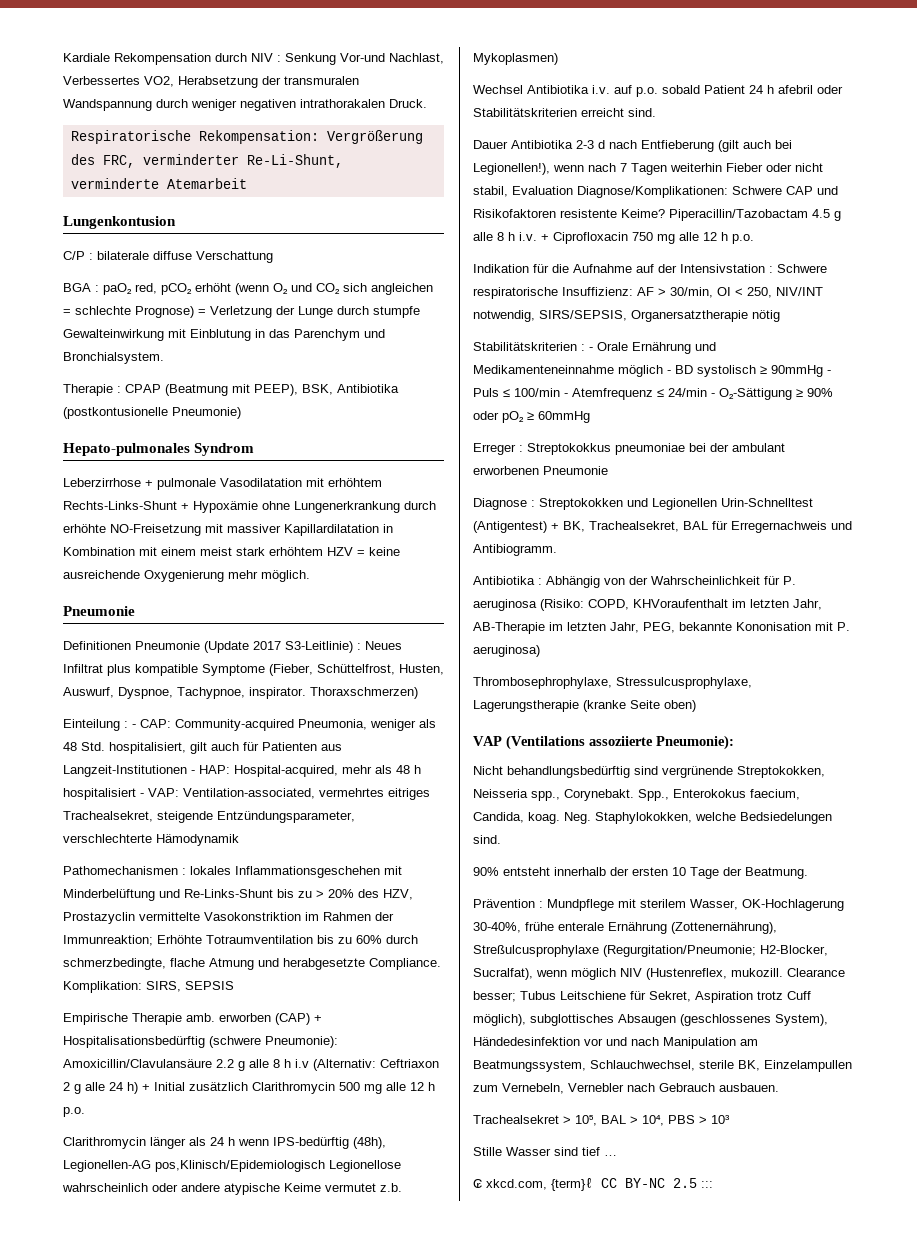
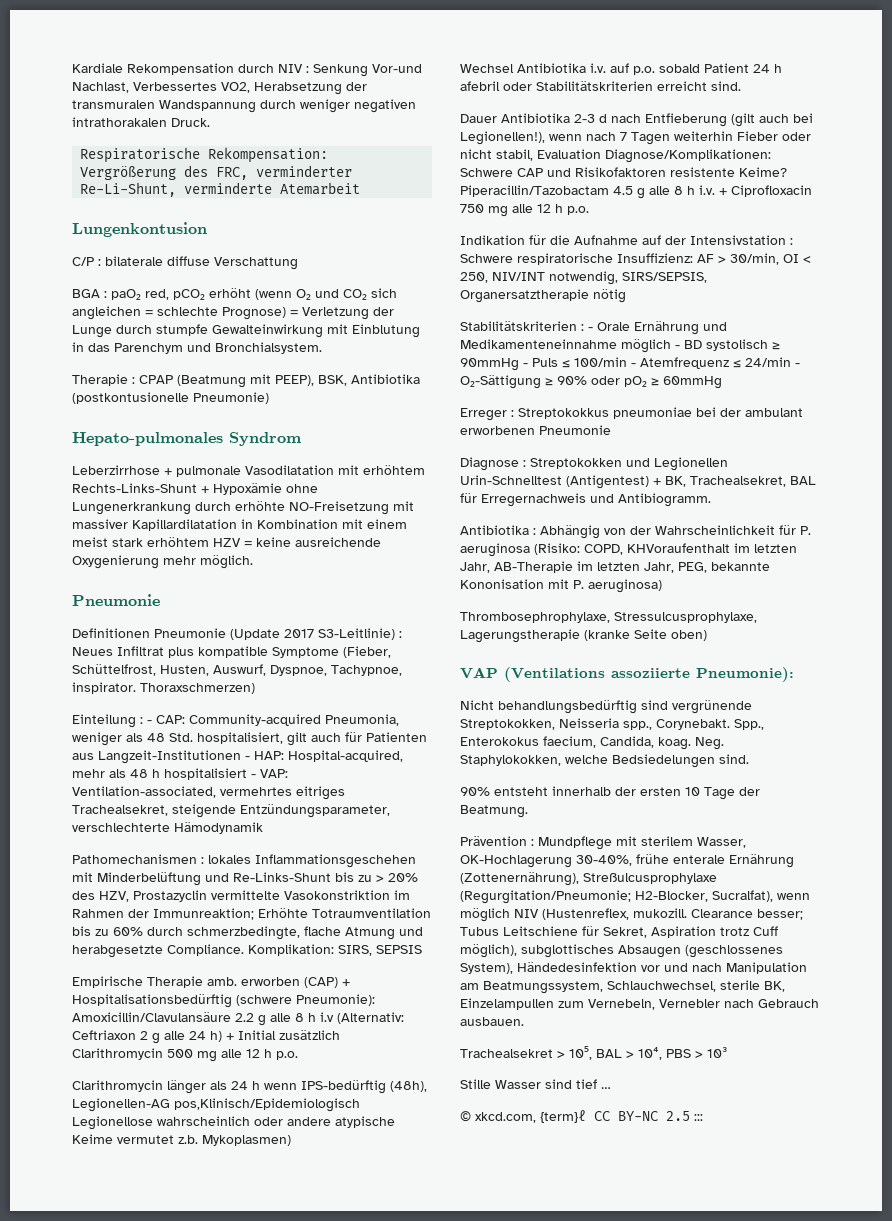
[473,1179,482,1188] ₢ -> [460,1111,471,1122] ©

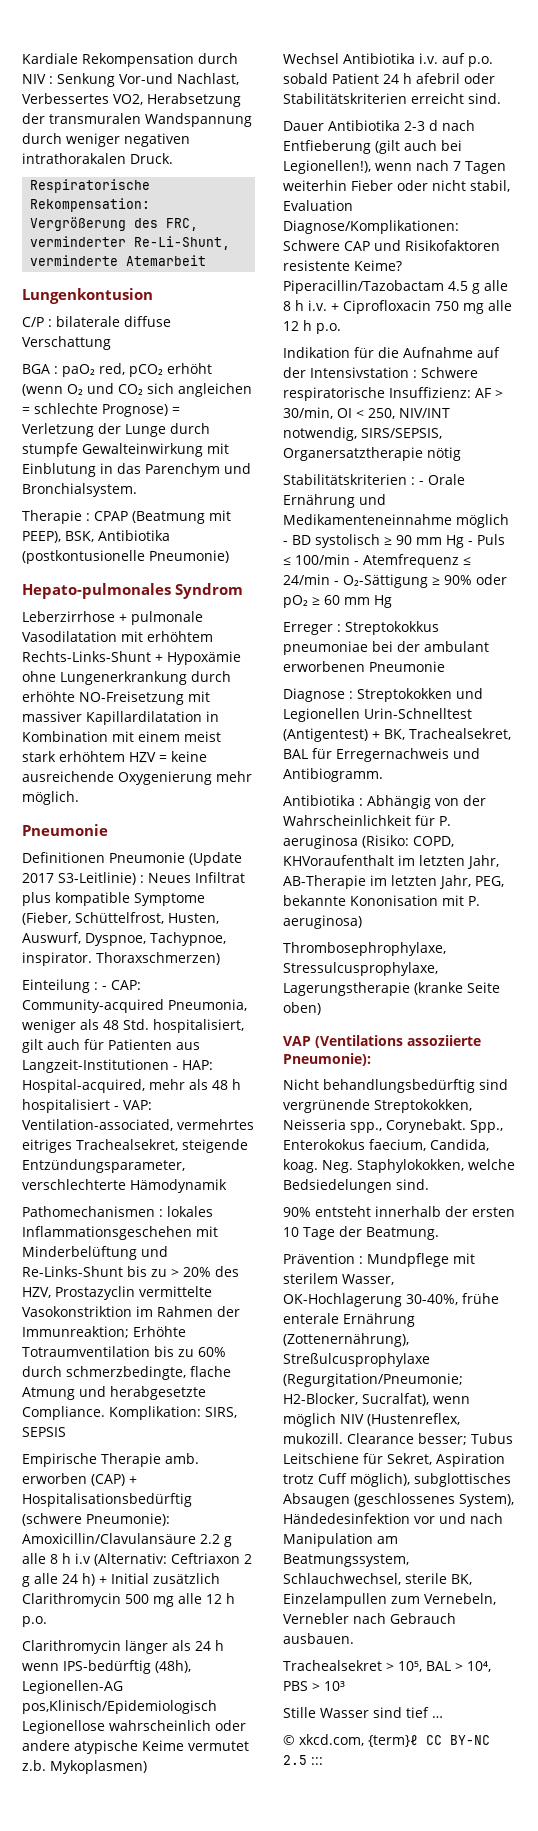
[460,358,519,371] 90mmHg -> [396,535,464,548] 90 mm Hg
[663,376,722,389] 60mmHg -> [324,595,392,608] 60 mm Hg

